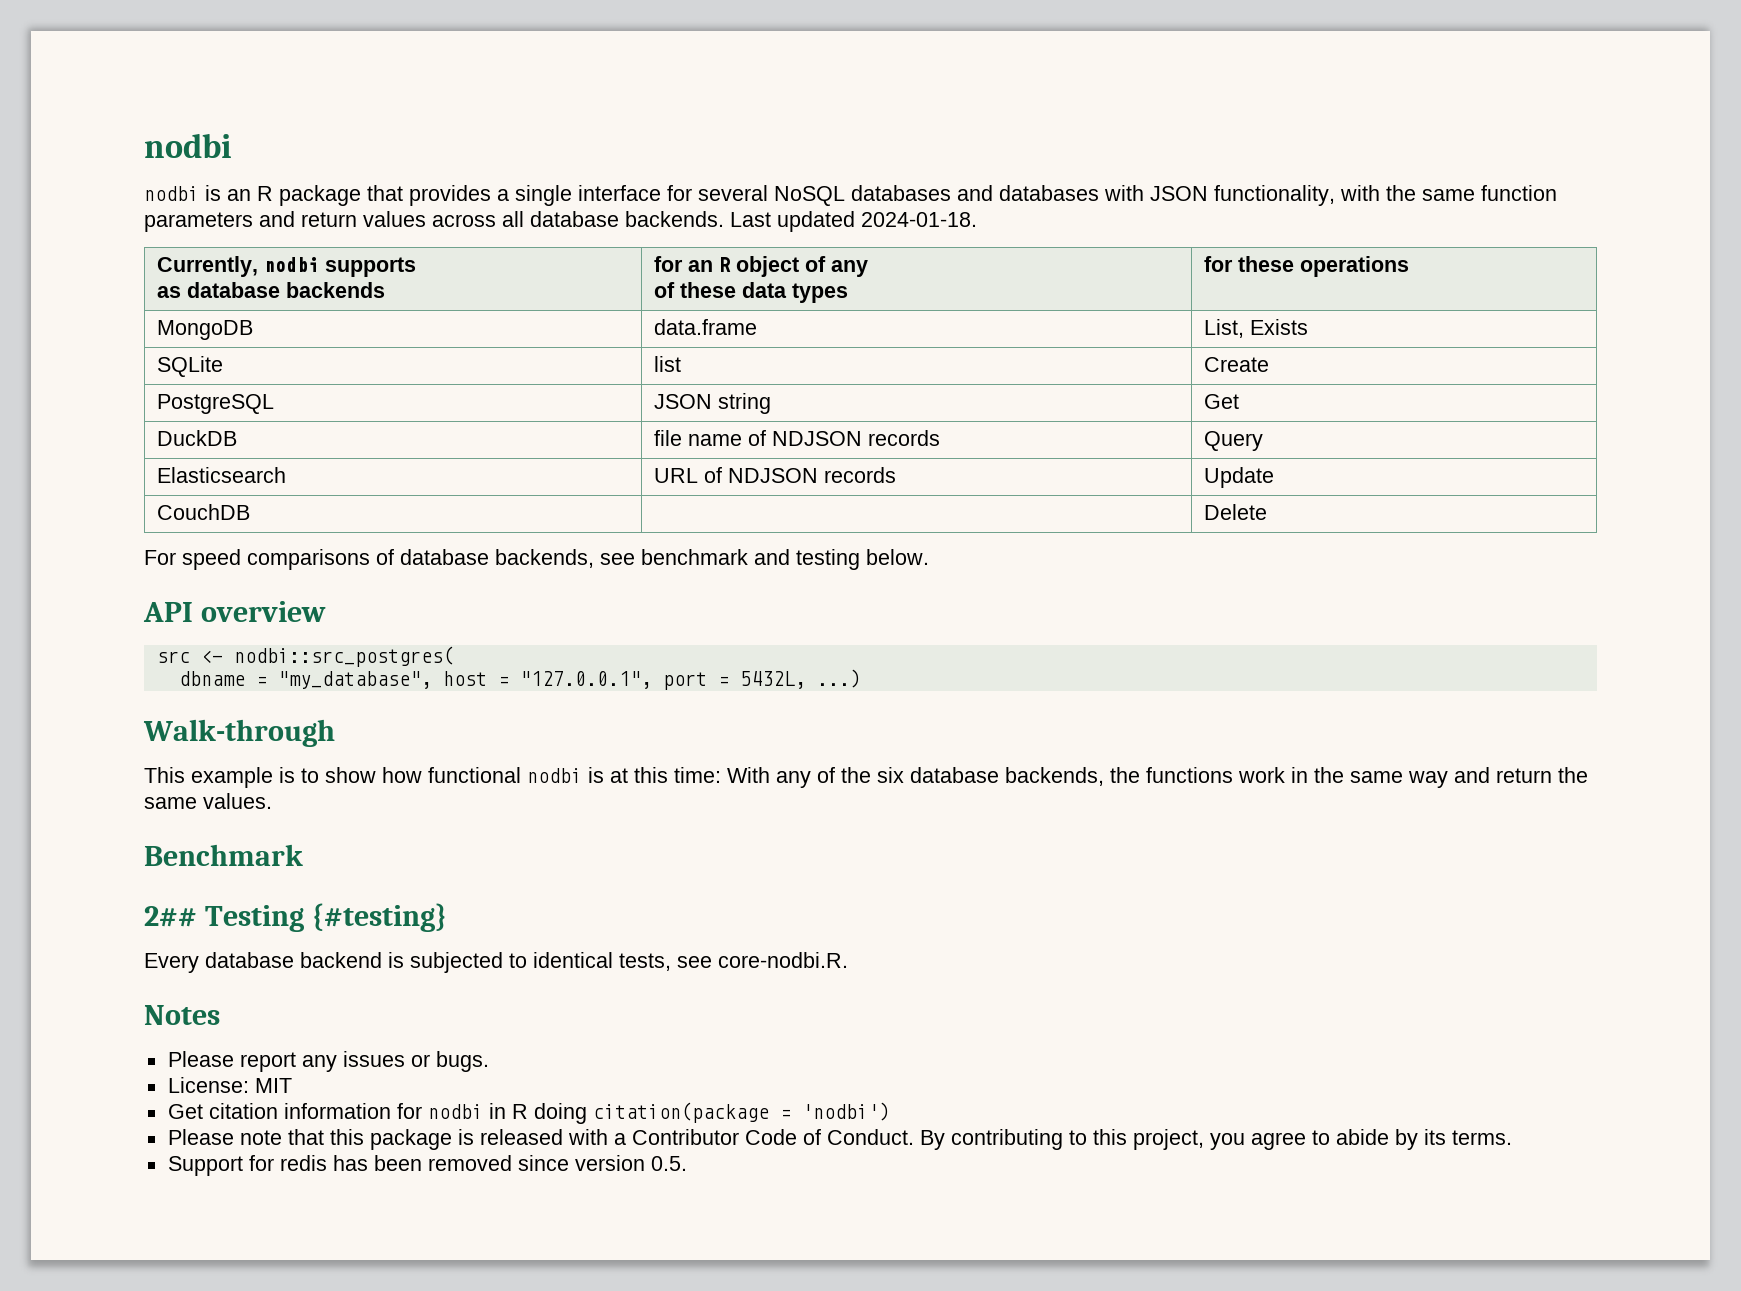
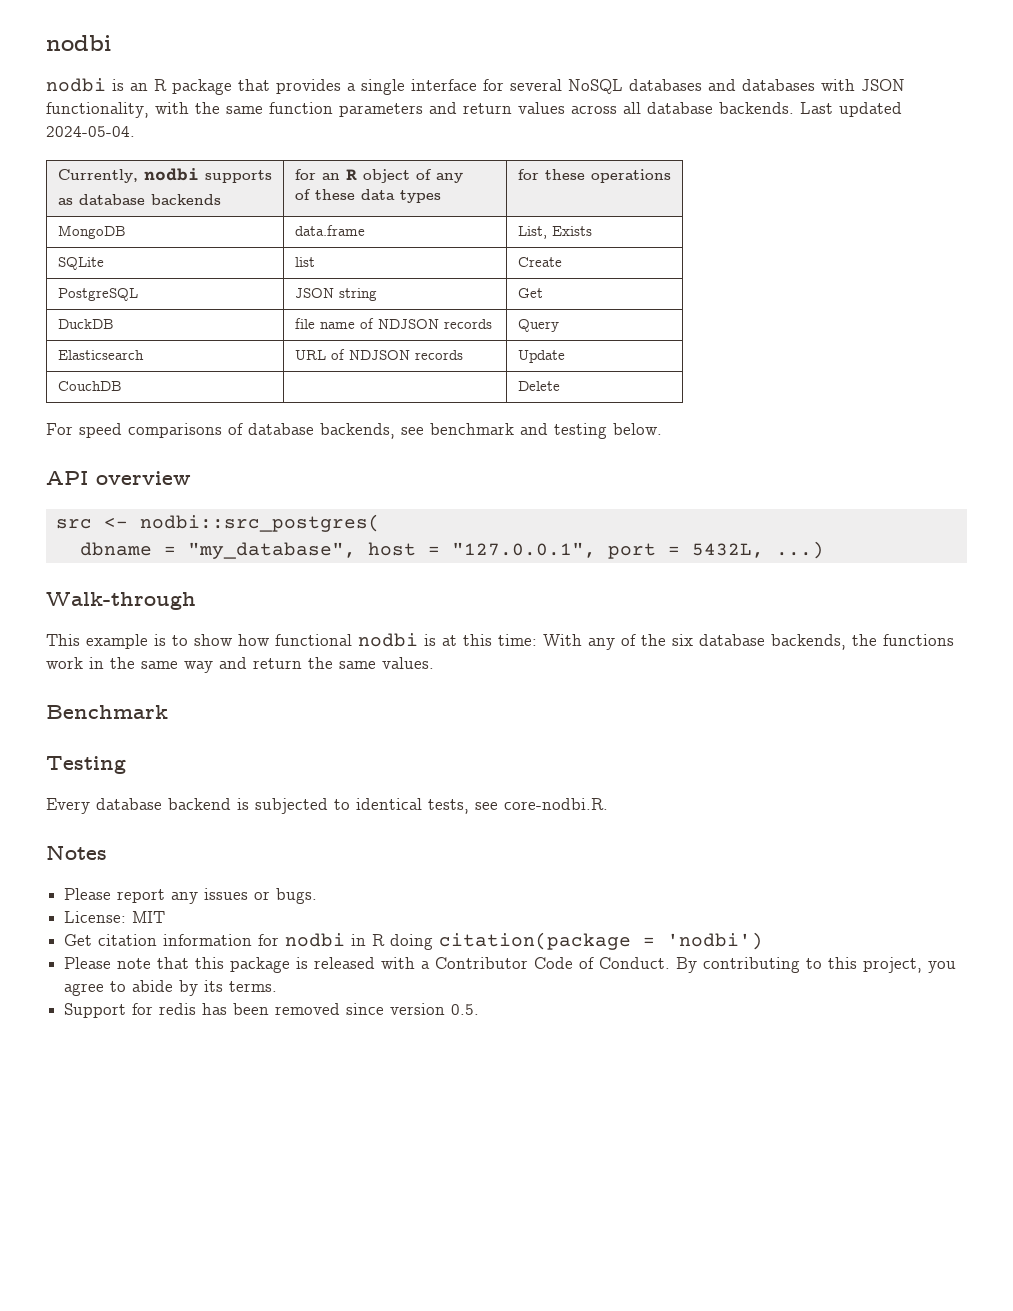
[861,212,977,227] 2024-01-18. -> [46,126,135,137] 2024-05-04.
[144,906,197,927] 2## -> (168, 712) none
[311,903,447,932] {#testing} -> (126, 765) none

